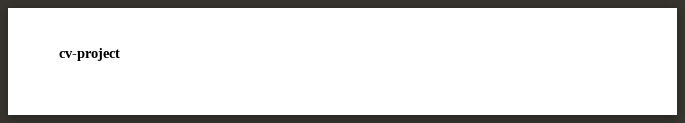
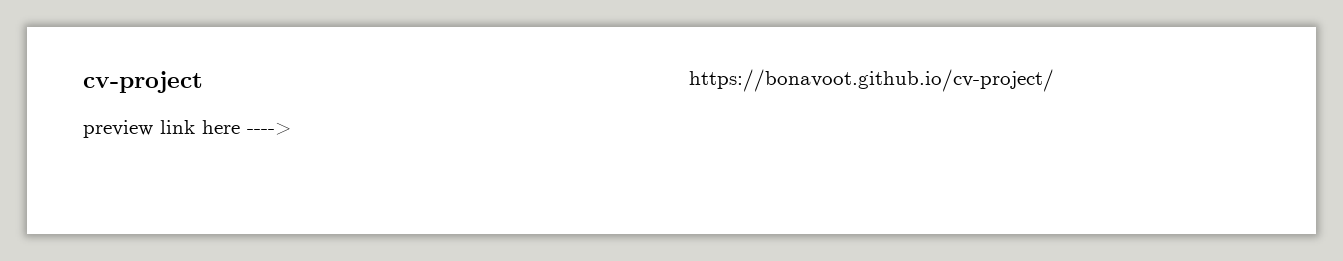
(120, 54) none -> [83,120,291,138] [689,69,1054,92] // preview link here ----> https://bonavoot.github.io/cv-project/

